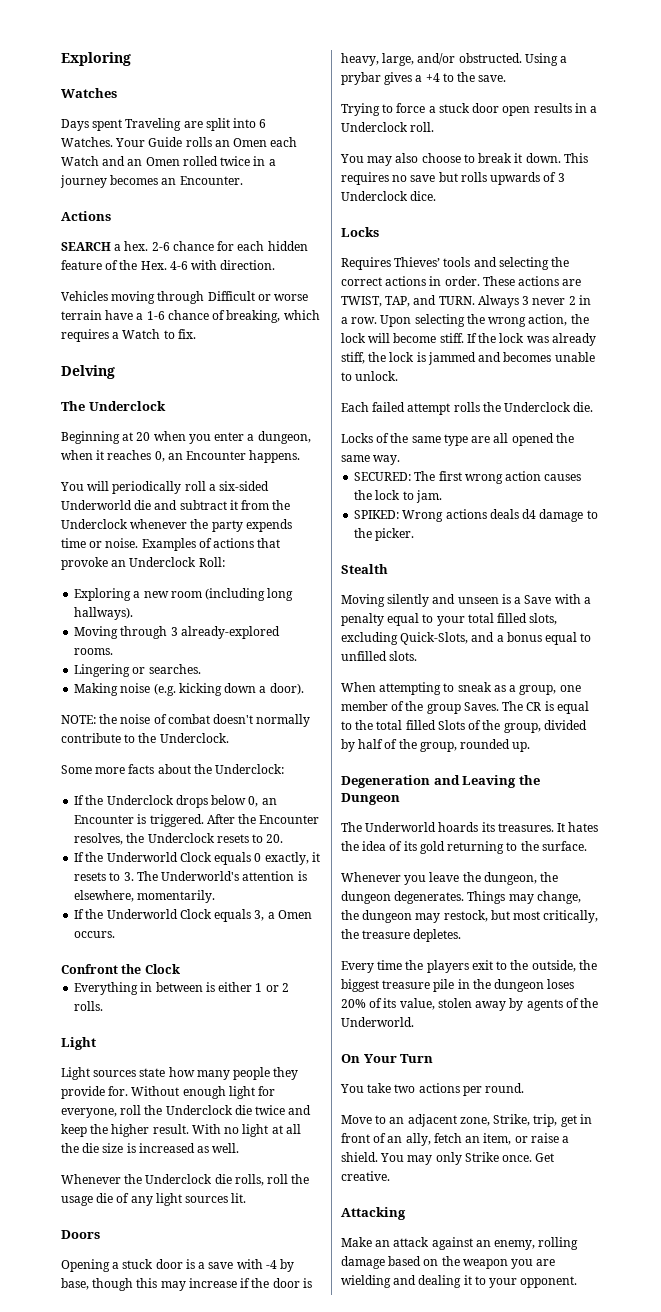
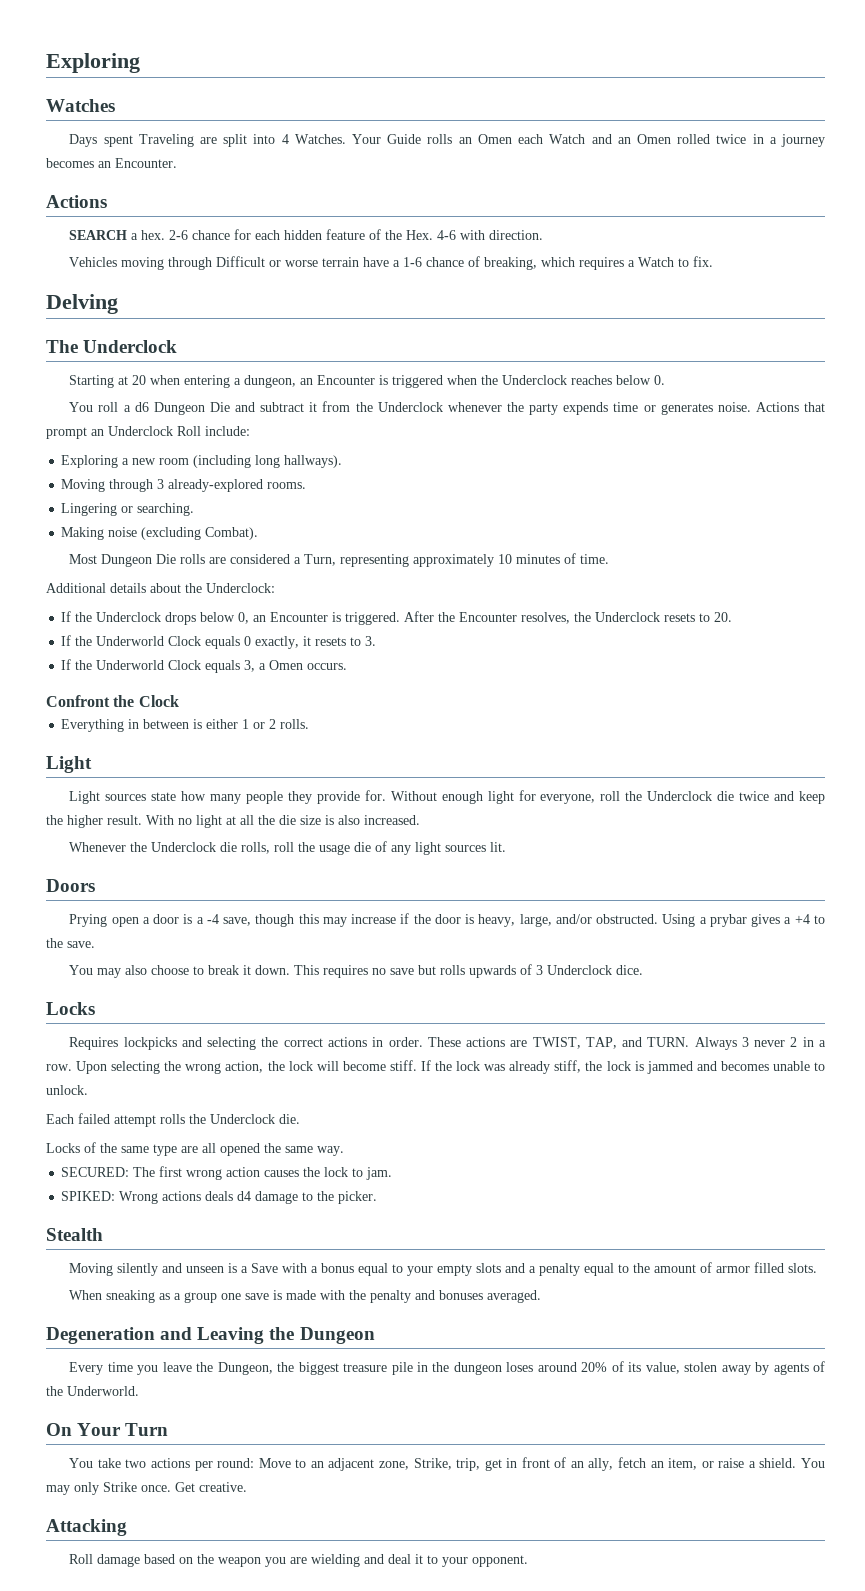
[259,119,267,128] 6 -> [281,134,289,144] 4
[61,431,120,444] Beginning -> [69,375,115,388] Starting
[188,431,311,444] [61,450,301,463] [60,481,270,494] [61,500,152,510] you enter a dungeon, when it reaches 0, an Encounter happens. // You will periodically roll a six-sided Underworld die -> [184,375,666,388] [69,402,230,415] entering a dungeon, an Encounter is triggered when the Underclock reaches below 0. // You roll a d6 Dungeon Die
[105,538,281,551] [61,557,225,570] noise. Examples of actions that provoke an Underclock Roll: -> [660,402,826,415] [46,426,250,439] generates noise. Actions that prompt an Underclock Roll include:
[148,664,201,674] searches. -> [137,503,195,516] searching.
[153,683,304,696] [61,714,311,727] [61,733,229,743] [61,764,155,774] (e.g. kicking down a door). // NOTE: the noise of combat doesn't normally contribute to the Underclock. // Some more facts -> [141,527,259,540] [69,553,610,567] [46,583,146,593] (excluding Combat). // Most Dungeon Die rolls are considered a Turn, representing approximately 10 minutes of time. // Additional details
[136,871,307,881] [74,890,216,903] The Underworld's attention is elsewhere, momentarily. -> (377, 641) none
[138,1143,240,1153] increased as well. -> [338,815,420,825] also increased.
[61,1259,295,1272] [61,1278,89,1290] Opening a stuck door is a save with -4 by base, -> [69,914,252,927] Prying open a door is a -4 save,
[341,103,598,116] [341,122,435,132] // Trying to force a stuck door open results in a Underclock roll. -> (95, 944) none
[394,257,471,267] Thieves’ tools -> [123,1037,177,1050] lockpicks
[341,613,558,626] [341,632,592,645] [341,651,418,661] [341,682,581,695] [341,701,589,714] [341,720,587,733] [341,739,531,752] penalty equal to your total filled slots, excluding Quick-Slots, and a bonus equal to unfilled slots. // When attempting to sneak as a group, one member of the group Saves. The CR is equal to the total filled Slots of the group, divided by half of the group, rounded up. -> [321,1262,818,1276] [69,1290,542,1303] bonus equal to your empty slots and a penalty equal to the amount of armor filled slots. // When sneaking as a group one save is made with the penalty and bonuses averaged.
[341,822,599,832] [341,841,587,854] [341,872,559,885] [341,891,581,904] [341,910,599,923] [341,929,462,942] [341,960,576,973] The Underworld hoards its treasures. It hates the idea of its gold returning to the surface. // Whenever you leave the dungeon, the dungeon degenerates. Things may change, the dungeon may restock, but most critically, the treasure depletes. // Every time the players exit to the outside, -> [69,1362,273,1375] Every time you leave the Dungeon,
(575, 984) none -> [537,1362,577,1372] around
[485,1083,525,1093] round. // -> [217,1458,255,1468] round:
[341,1237,579,1250] Make an attack against an enemy, rolling -> [69,1554,94,1564] Roll
[418,1275,462,1288] dealing -> [388,1554,412,1564] deal

